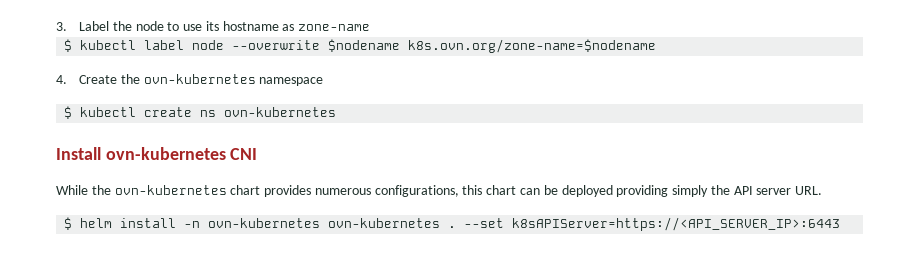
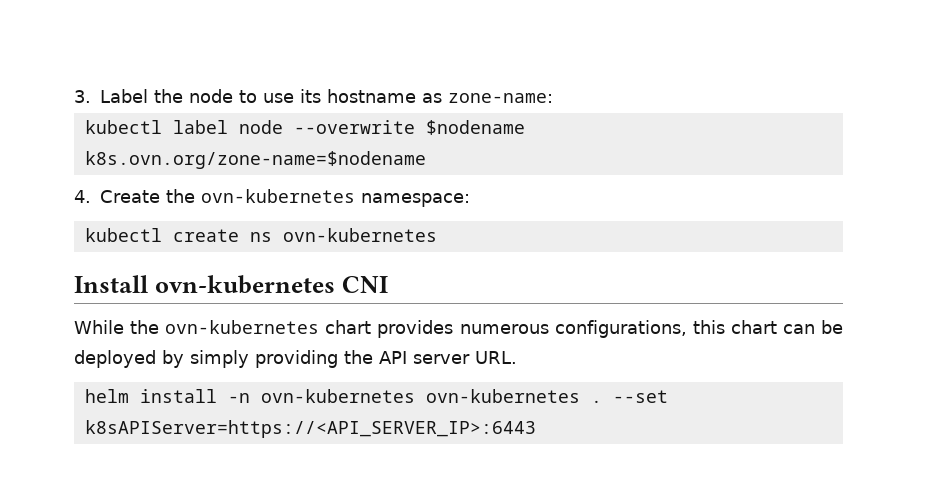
[298,24,371,31] [64,39,73,52] zone-name // $ -> [448,93,553,103] zone-name: //
[259,77,324,86] [64,106,73,119] namespace // $ -> [361,193,470,207] namespace: //
[616,185,709,197] providing simply -> [162,350,338,368] by simply providing
[64,217,73,230] $ -> (517, 357) none

